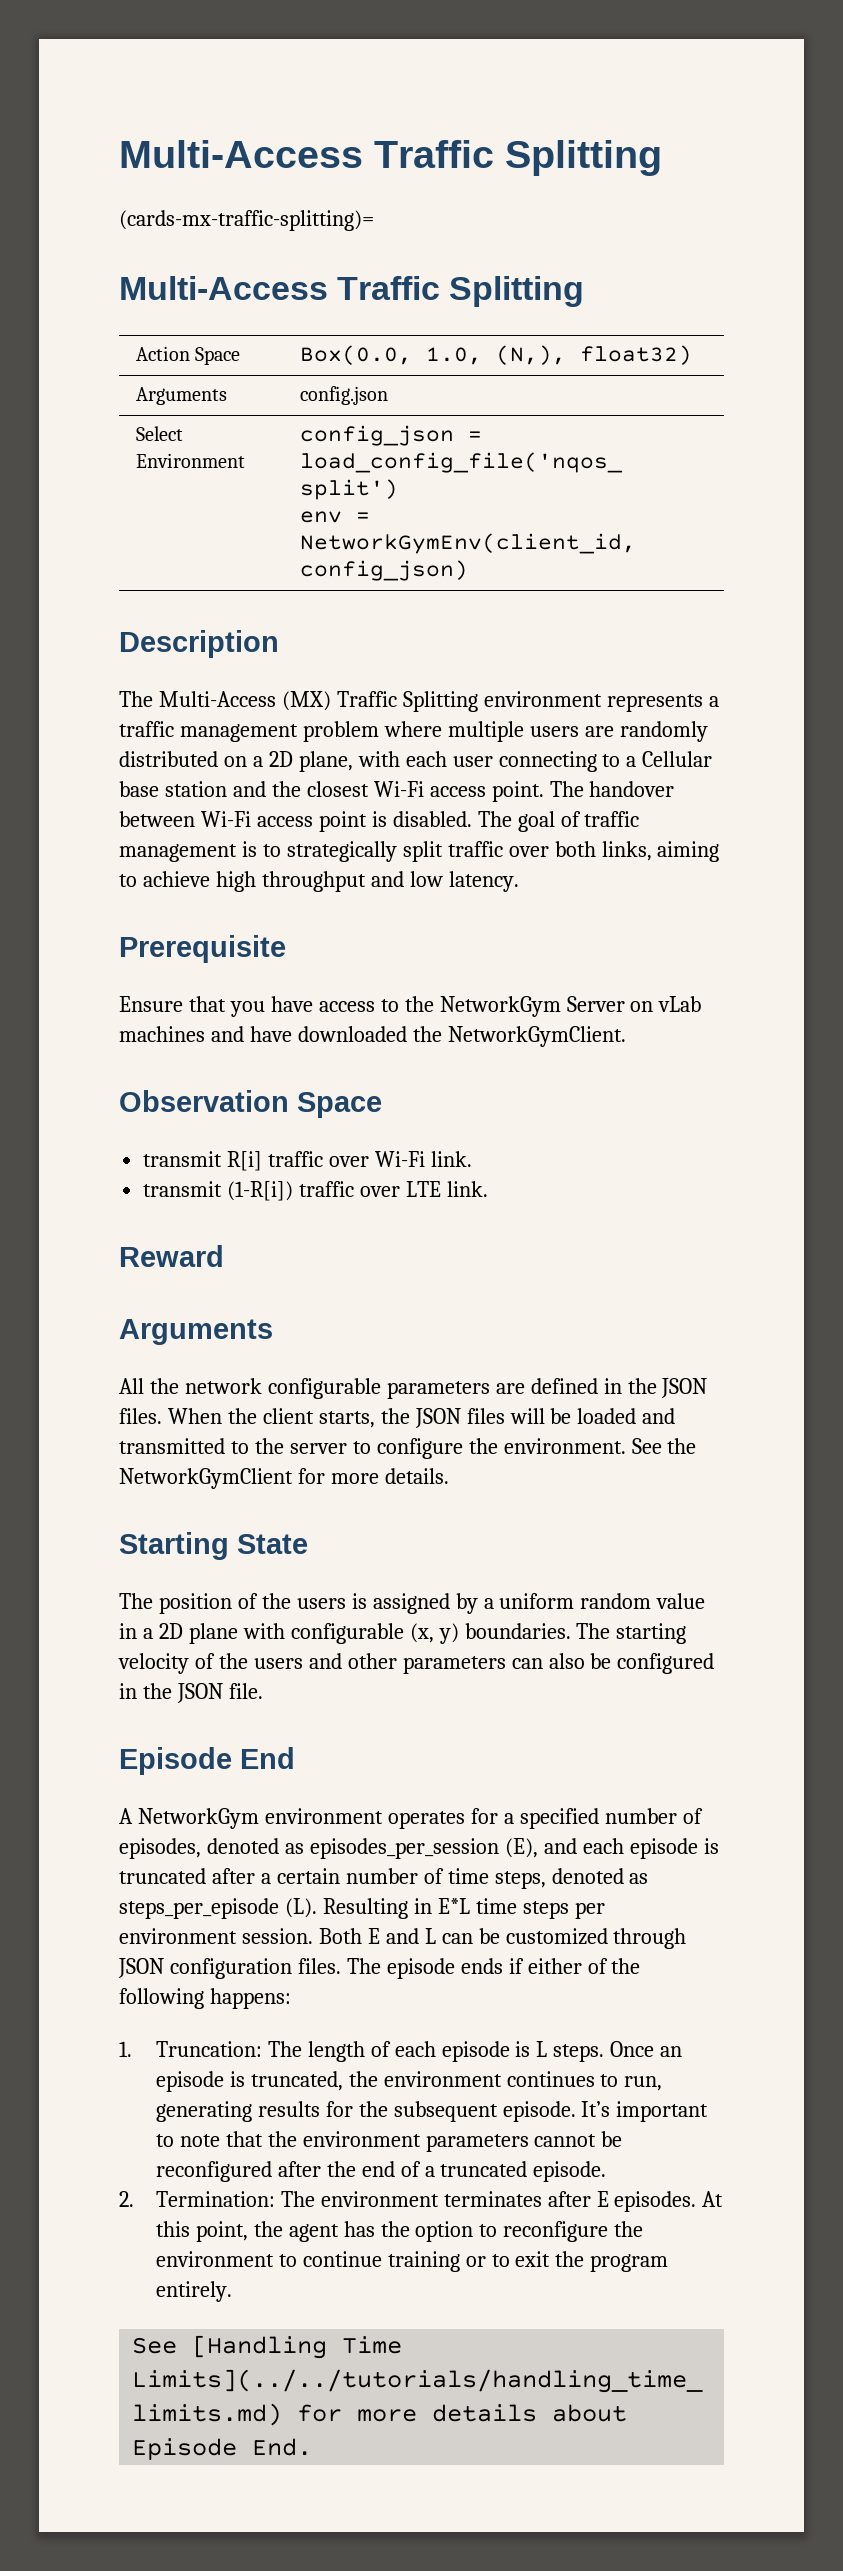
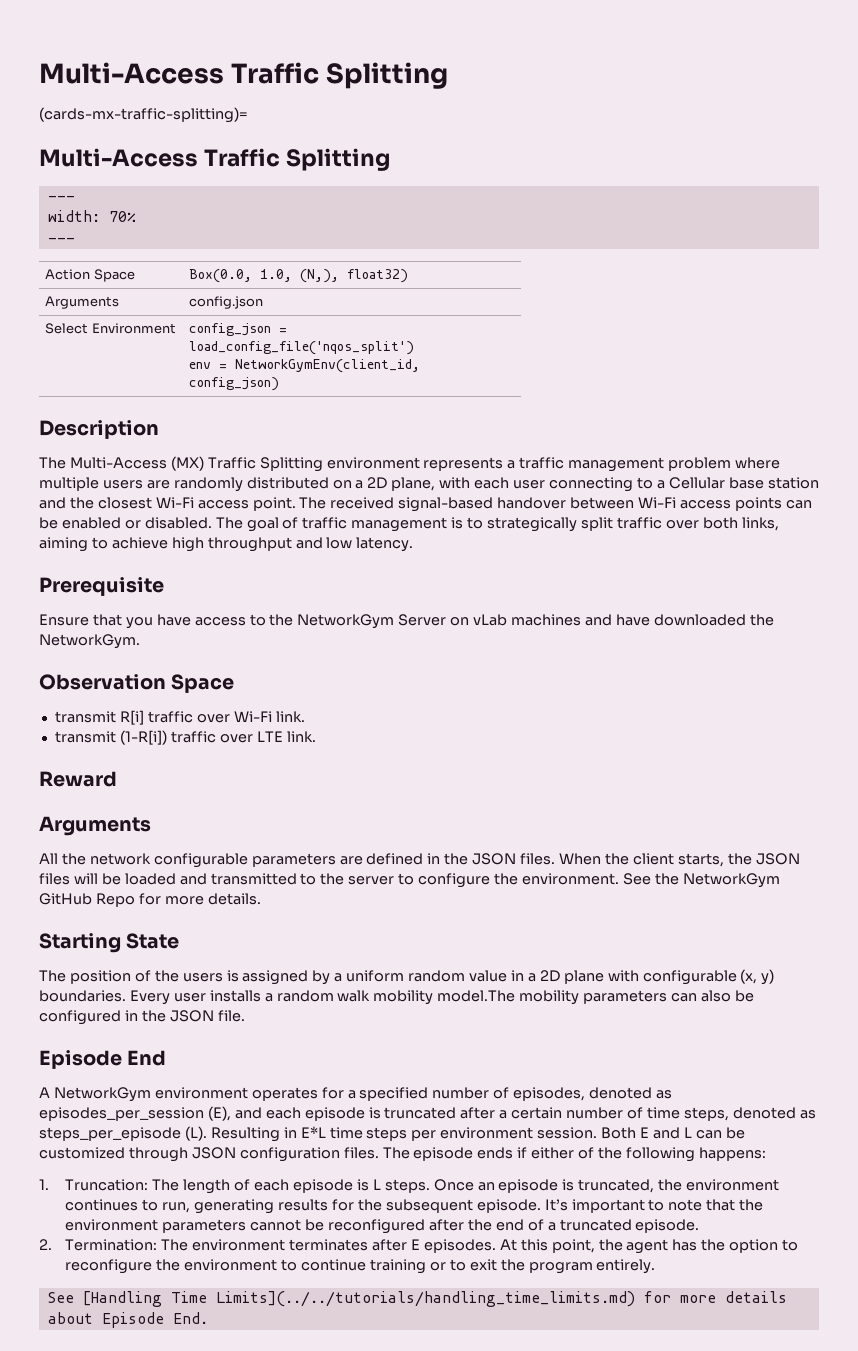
(585, 291) none -> [47,195,75,201] [47,210,136,222] [47,237,75,243] // --- // width: 70% // ---
(584, 789) none -> [330,497,494,512] received signal-based
[318,811,387,832] point is -> [734,497,812,511] [39,517,141,529] points can be enabled or
[447,1026,626,1047] NetworkGymClient. -> [39,634,140,649] NetworkGym.
[119,1468,293,1489] NetworkGymClient -> [682,873,780,888] [39,893,135,907] NetworkGym GitHub Repo
[576,1623,687,1644] [118,1653,397,1674] The starting velocity of the users and other -> [129,990,580,1005] Every user installs a random walk mobility model.The mobility

